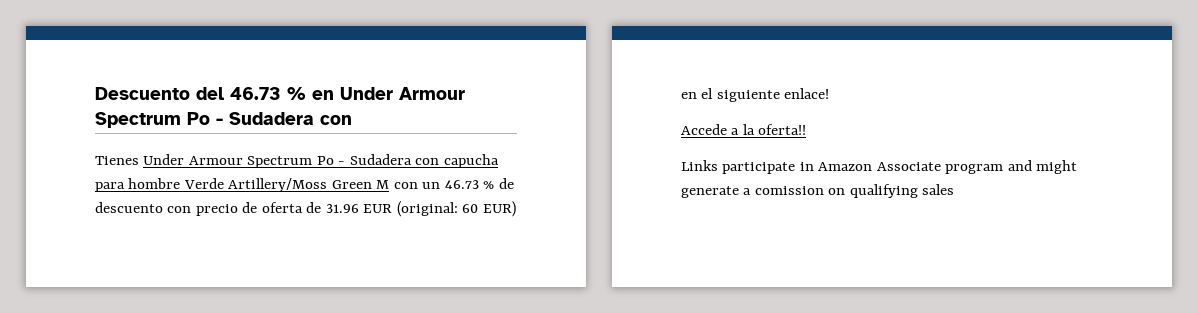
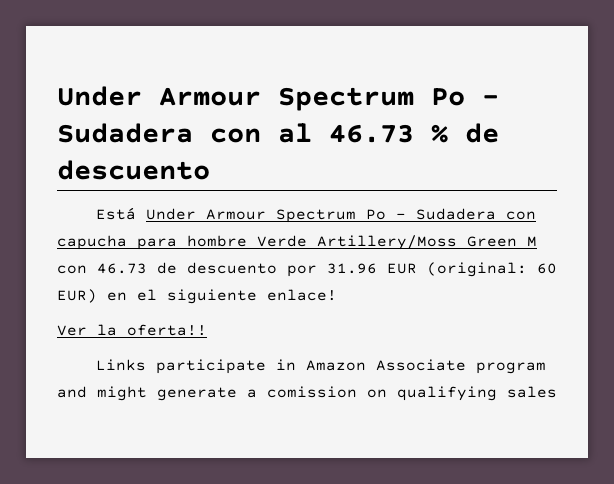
[95,87,465,100] [95,112,352,128] [95,156,139,165] Descuento del 46.73 % en Under Armour Spectrum Po - Sudadera con // Tienes -> [57,86,499,111] [57,123,499,143] [57,160,210,180] [95,207,136,220] Under Armour Spectrum Po - Sudadera con al 46.73 % de descuento // Está
[422,178,514,189] [95,202,322,216] un 46.73 % de descuento con precio de oferta de -> [97,262,317,277] 46.73 de descuento por
[681,124,740,135] Accede a -> [57,325,87,336] Ver

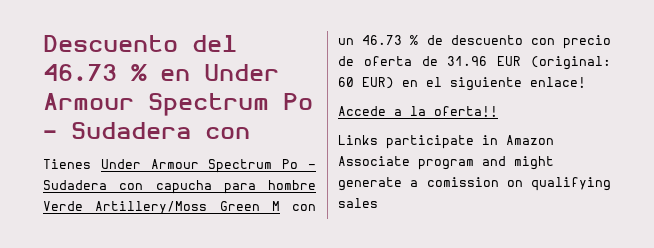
[57,86,499,111] [57,123,499,143] [57,160,210,180] [95,207,136,220] Under Armour Spectrum Po - Sudadera con al 46.73 % de descuento // Está -> [43,35,237,52] [43,64,279,81] [43,93,313,116] [43,122,250,139] [43,159,91,169] Descuento del 46.73 % en Under Armour Spectrum Po - Sudadera con // Tienes
[97,262,317,277] 46.73 de descuento por -> [338,35,611,49] [338,56,438,66] un 46.73 % de descuento con precio de oferta de
[57,325,87,336] Ver -> [338,106,402,116] Accede a

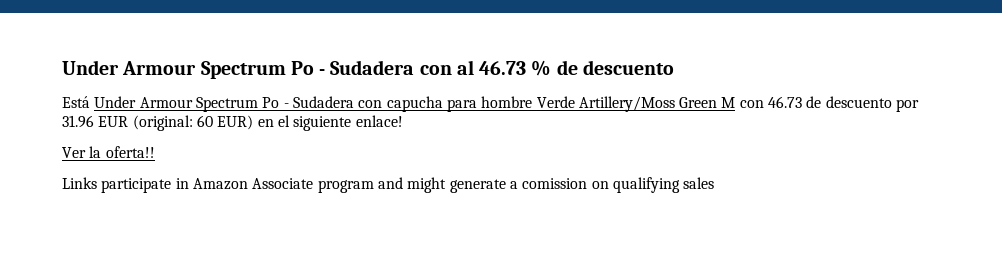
[43,35,237,52] [43,64,279,81] [43,93,313,116] [43,122,250,139] [43,159,91,169] Descuento del 46.73 % en Under Armour Spectrum Po - Sudadera con // Tienes -> [62,60,674,79] [62,96,90,108] Under Armour Spectrum Po - Sudadera con al 46.73 % de descuento // Está
[338,35,611,49] [338,56,438,66] un 46.73 % de descuento con precio de oferta de -> [768,96,920,112] 46.73 de descuento por
[338,106,402,116] Accede a -> [62,147,86,158] Ver

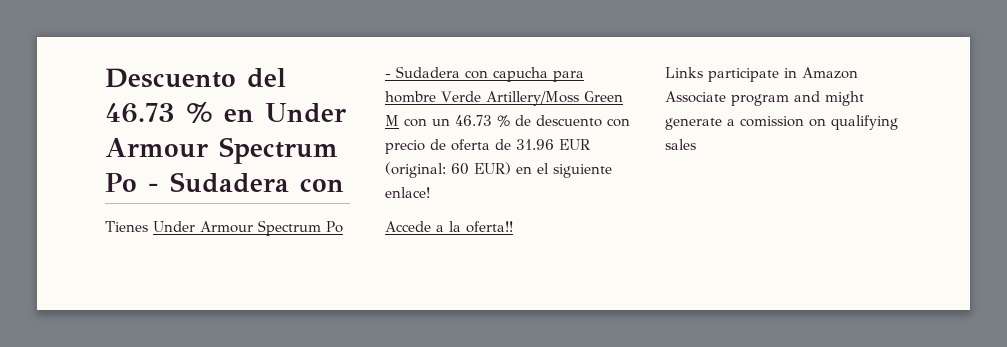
[62,60,674,79] [62,96,90,108] Under Armour Spectrum Po - Sudadera con al 46.73 % de descuento // Está -> [105,68,286,88] [105,102,346,123] [105,137,338,164] [105,172,344,193] [105,221,148,232] Descuento del 46.73 % en Under Armour Spectrum Po - Sudadera con // Tienes
[768,96,920,112] 46.73 de descuento por -> [432,115,630,127] [385,139,511,154] un 46.73 % de descuento con precio de oferta de
[62,147,86,158] Ver -> [385,221,444,232] Accede a

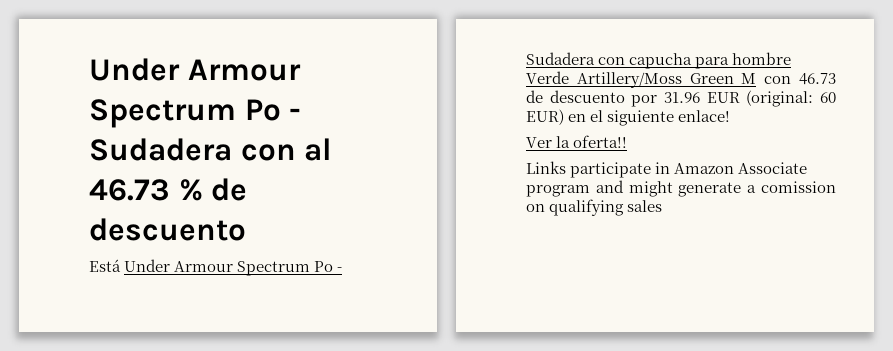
[105,68,286,88] [105,102,346,123] [105,137,338,164] [105,172,344,193] [105,221,148,232] Descuento del 46.73 % en Under Armour Spectrum Po - Sudadera con // Tienes -> [89,58,301,81] [89,99,302,128] [89,138,333,161] [89,178,248,201] [89,218,246,241] [89,259,121,272] Under Armour Spectrum Po - Sudadera con al 46.73 % de descuento // Está
[432,115,630,127] [385,139,511,154] un 46.73 % de descuento con precio de oferta de -> [799,73,836,85] [526,90,658,107] 46.73 de descuento por
[385,221,444,232] Accede a -> [526,137,552,148] Ver

